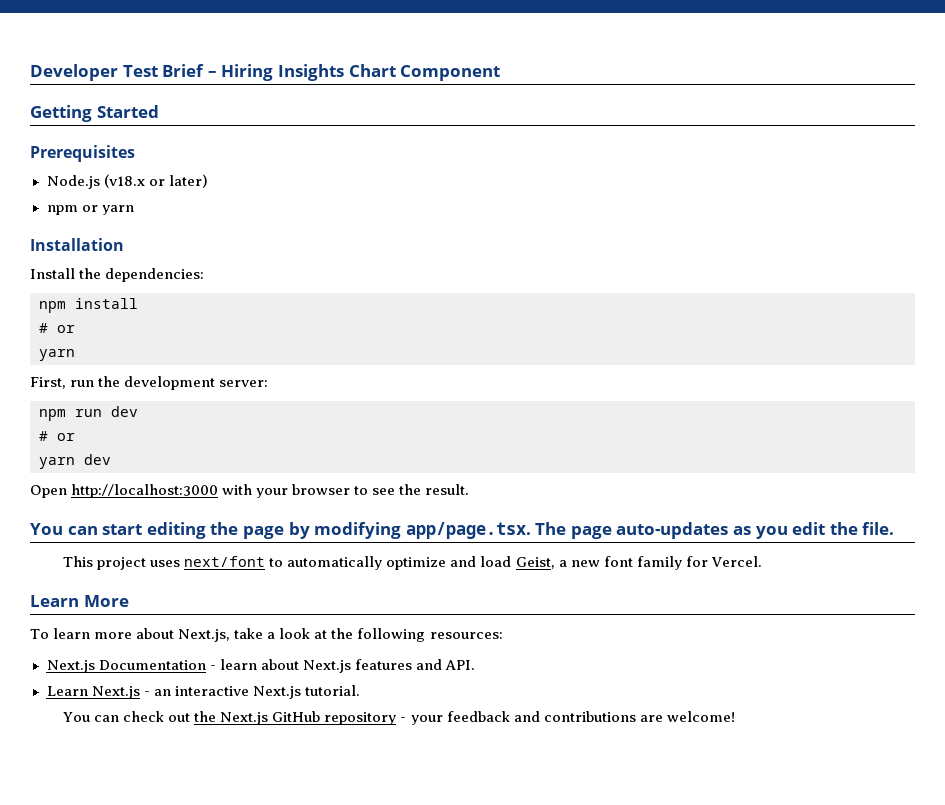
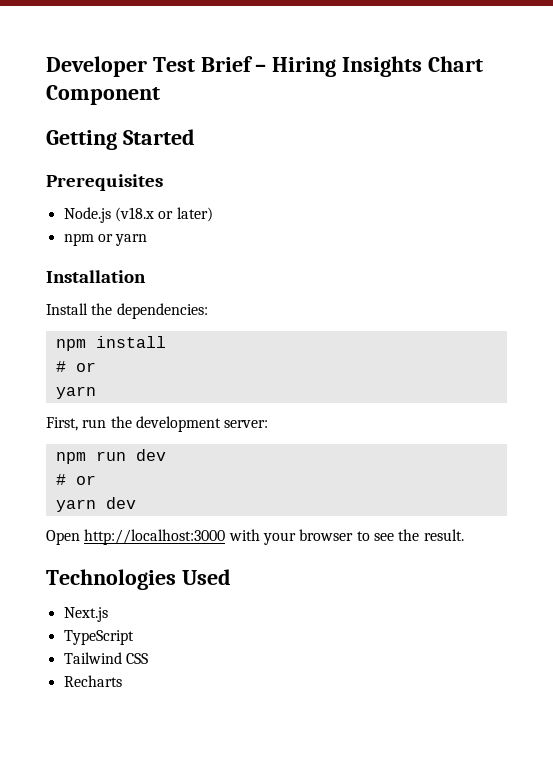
[30,522,895,539] [63,556,762,570] [30,595,129,607] [30,628,503,642] [46,659,475,673] [46,685,360,699] [63,711,735,725] You can start editing the page by modifying app/page.tsx. The page auto-updates as you edit the file. // This project uses next/font to automatically optimize and load Geist, a new font family for Vercel. // Learn More // To learn more about Next.js, take a look at the following resources: // Next.js Documentation - learn about Next.js features and API. // Learn Next.js - an interactive Next.js tutorial. // You can check out the Next.js GitHub repository - your feedback and contributions are welcome! -> [46,569,231,590] [63,607,108,622] [63,630,134,645] [63,652,148,664] [63,675,122,687] Technologies Used // Next.js // TypeScript // Tailwind CSS // Recharts

